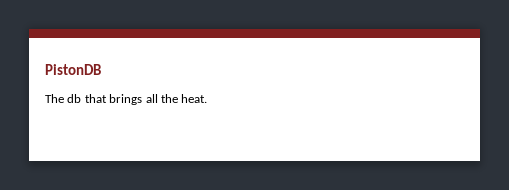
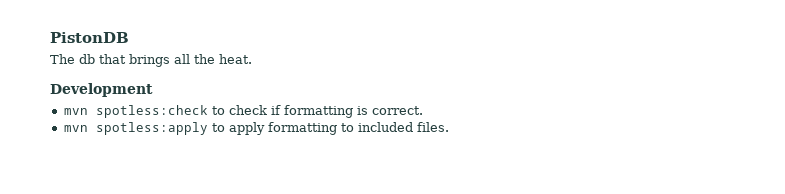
(208, 98) none -> [50,83,153,97] [63,105,423,118] [63,122,449,135] // Development // mvn spotless:check to check if formatting is correct. // mvn spotless:apply to apply formatting to included files.

